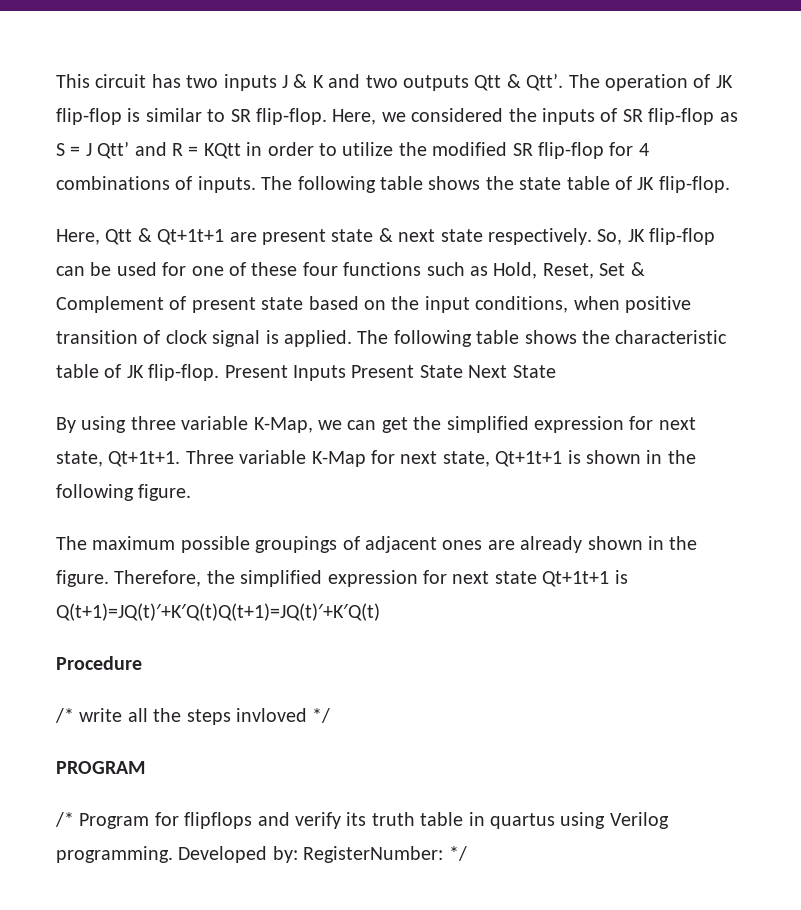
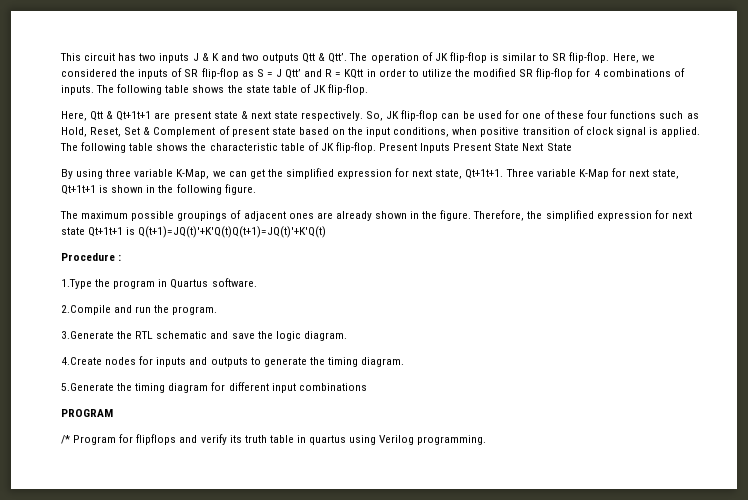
[55,708,331,725] // /* write all the steps invloved */ -> [118,255,122,261] [61,278,257,289] [61,305,218,315] [61,331,347,341] [61,356,405,367] [61,382,367,393] : // 1.Type the program in Quartus software. // 2.Compile and run the program. // 3.Generate the RTL schematic and save the logic diagram. // 4.Create nodes for inputs and outputs to generate the timing diagram. // 5.Generate the timing diagram for different input combinations
[178,846,467,863] Developed by: RegisterNumber: */ -> (487, 440) none

